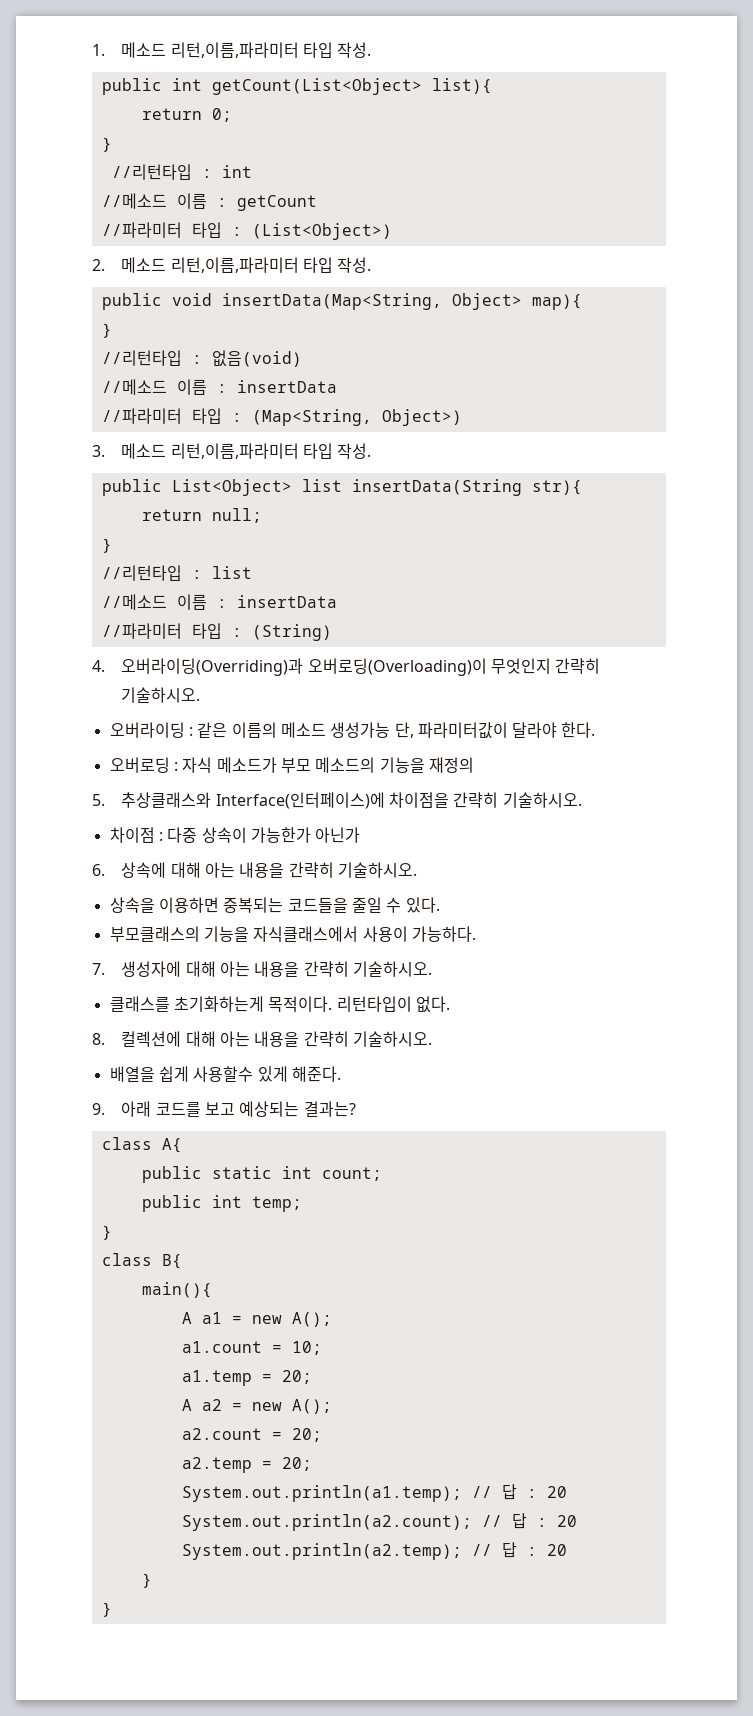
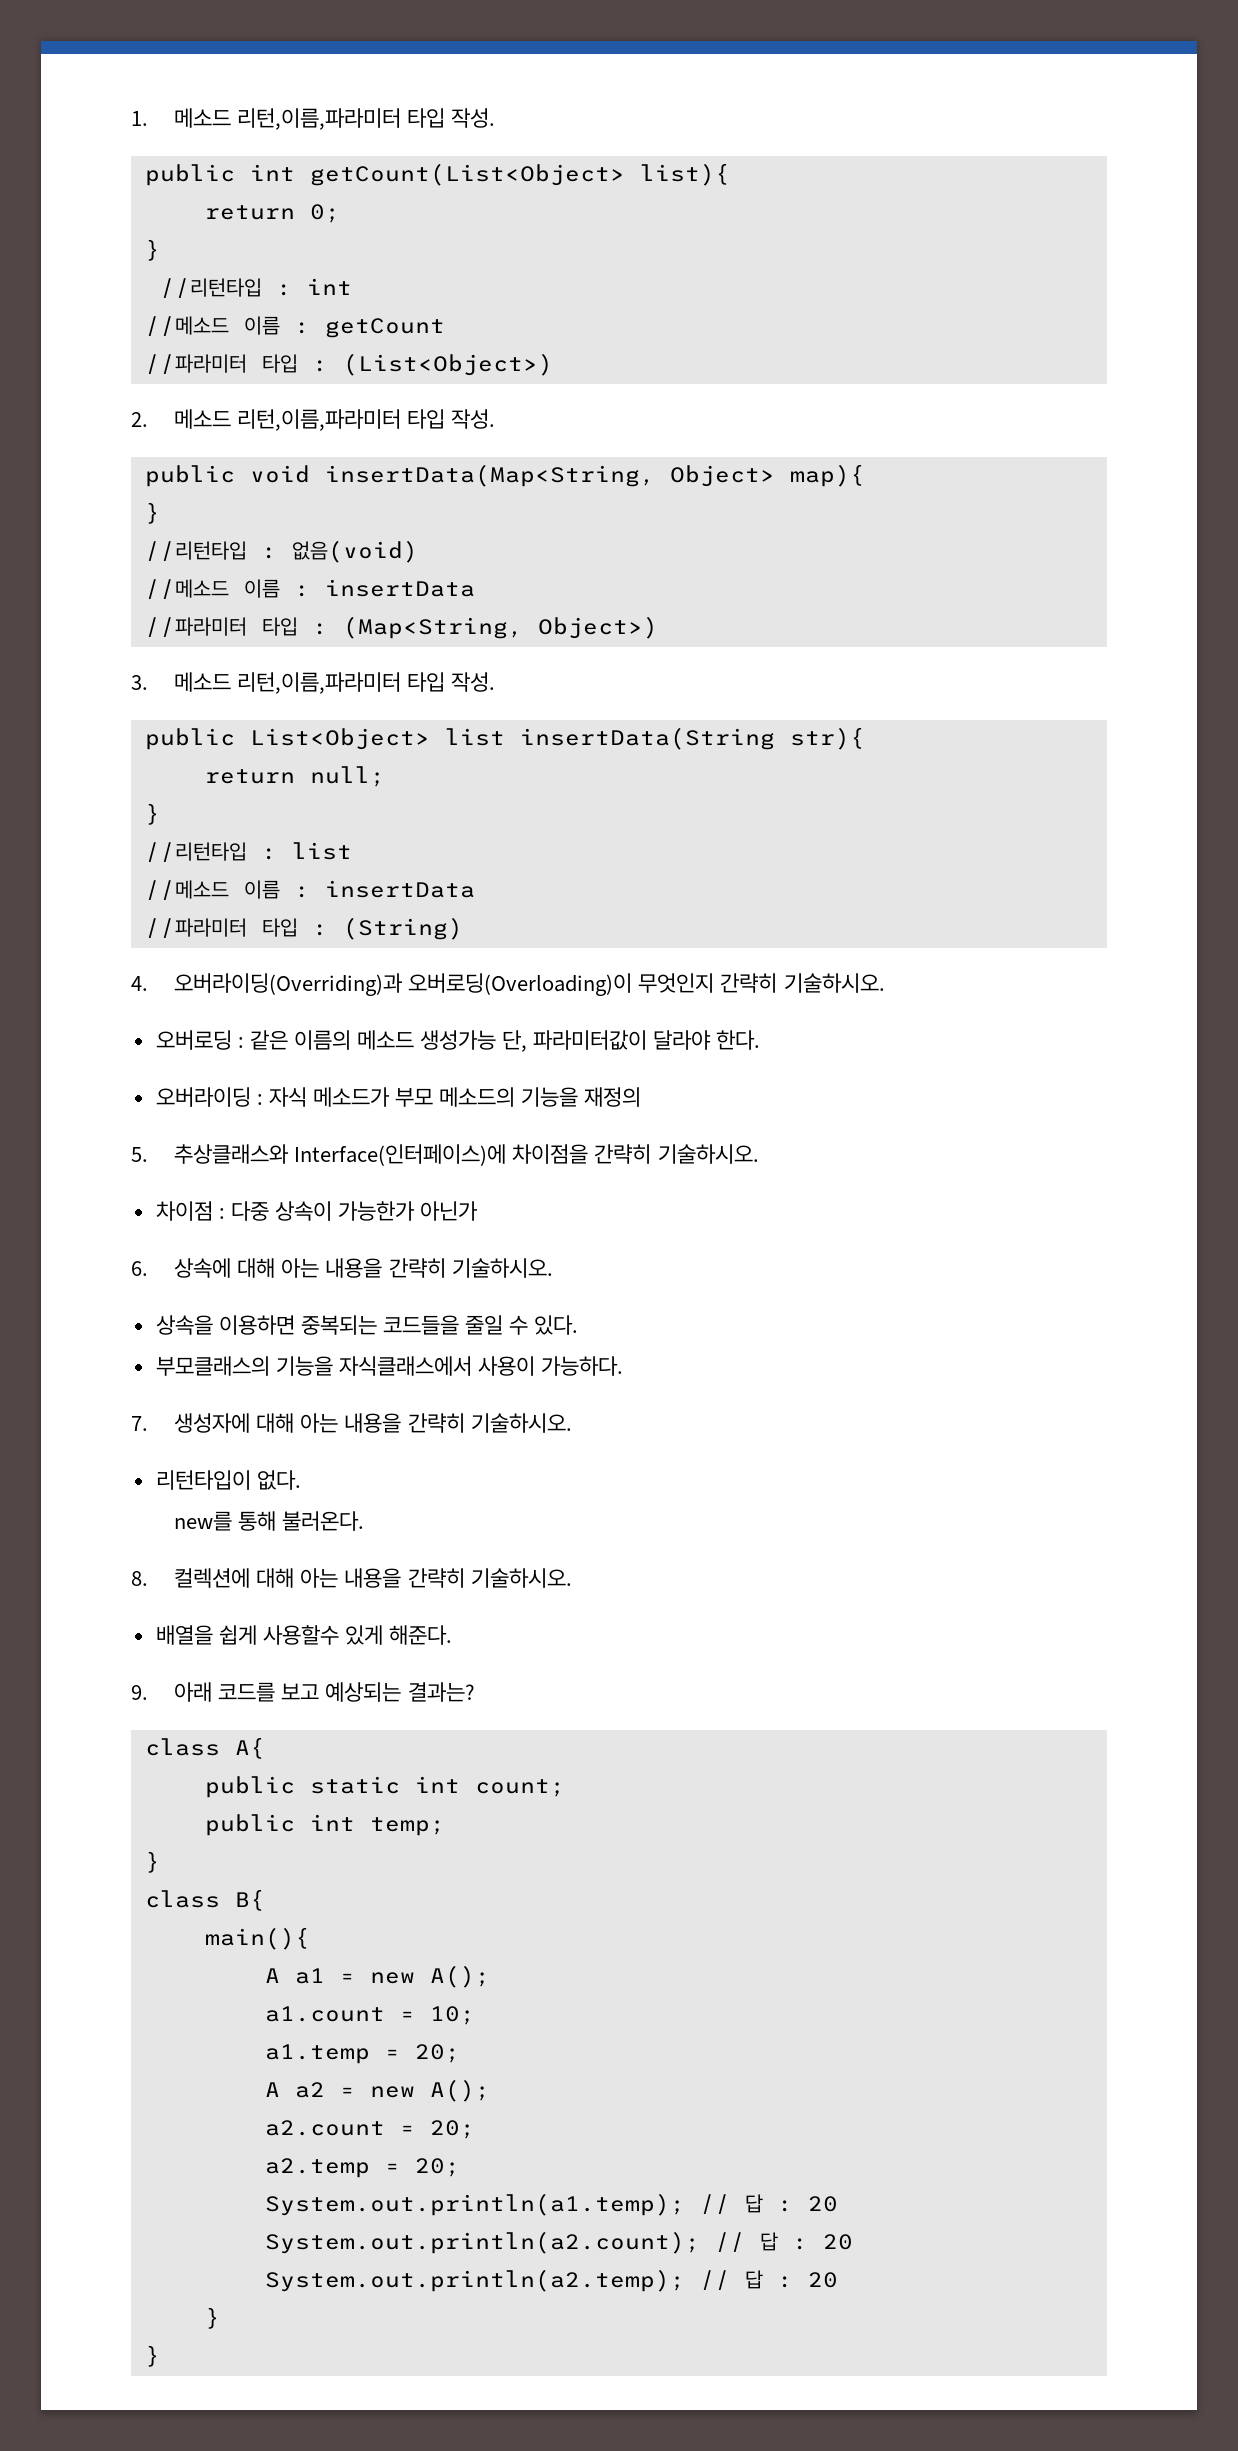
[109,722,185,738] 오버라이딩 -> [155,1030,232,1050] 오버로딩
[109,757,170,773] 오버로딩 -> [155,1087,251,1107] 오버라이딩
[109,996,333,1012] 클래스를 초기화하는게 목적이다. -> (572, 1423) none
(450, 1004) none -> [174,1511,365,1531] // new를 통해 불러온다.

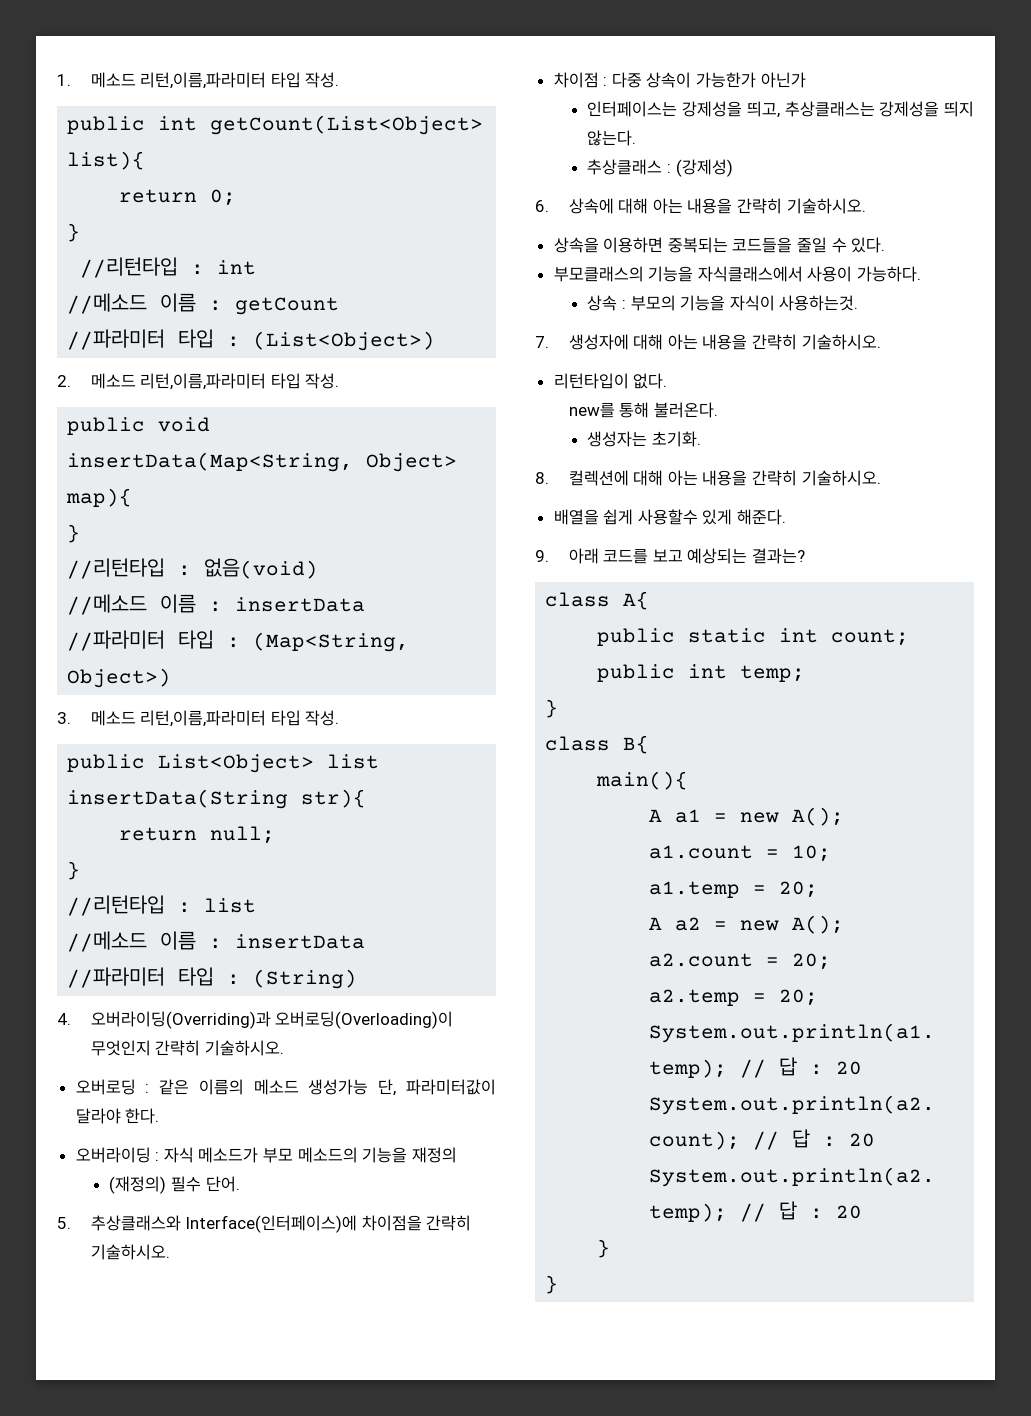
(642, 1097) none -> [109,1176,240,1194] // (재정의) 필수 단어.
(479, 1211) none -> [587,101,974,118] [587,130,637,146] [587,159,733,177] // 인터페이스는 강제성을 띄고, 추상클래스는 강제성을 띄지 않는다. // 추상클래스 : (강제성)
(624, 1366) none -> [587,295,859,311] // 상속 : 부모의 기능을 자식이 사용하는것.
(365, 1521) none -> [587,431,701,447] // 생성자는 초기화.

